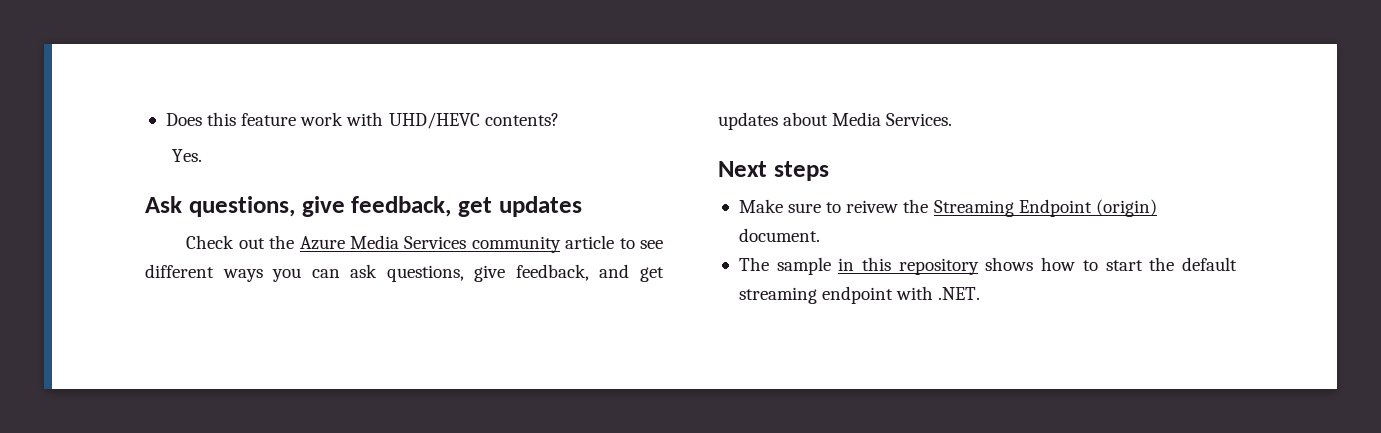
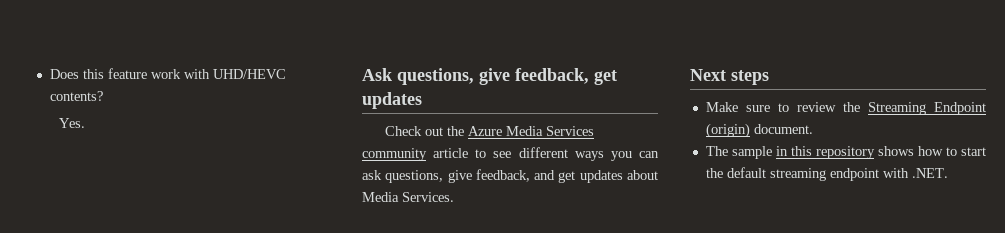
[846,200,899,213] reivew -> [796,102,836,112] review

